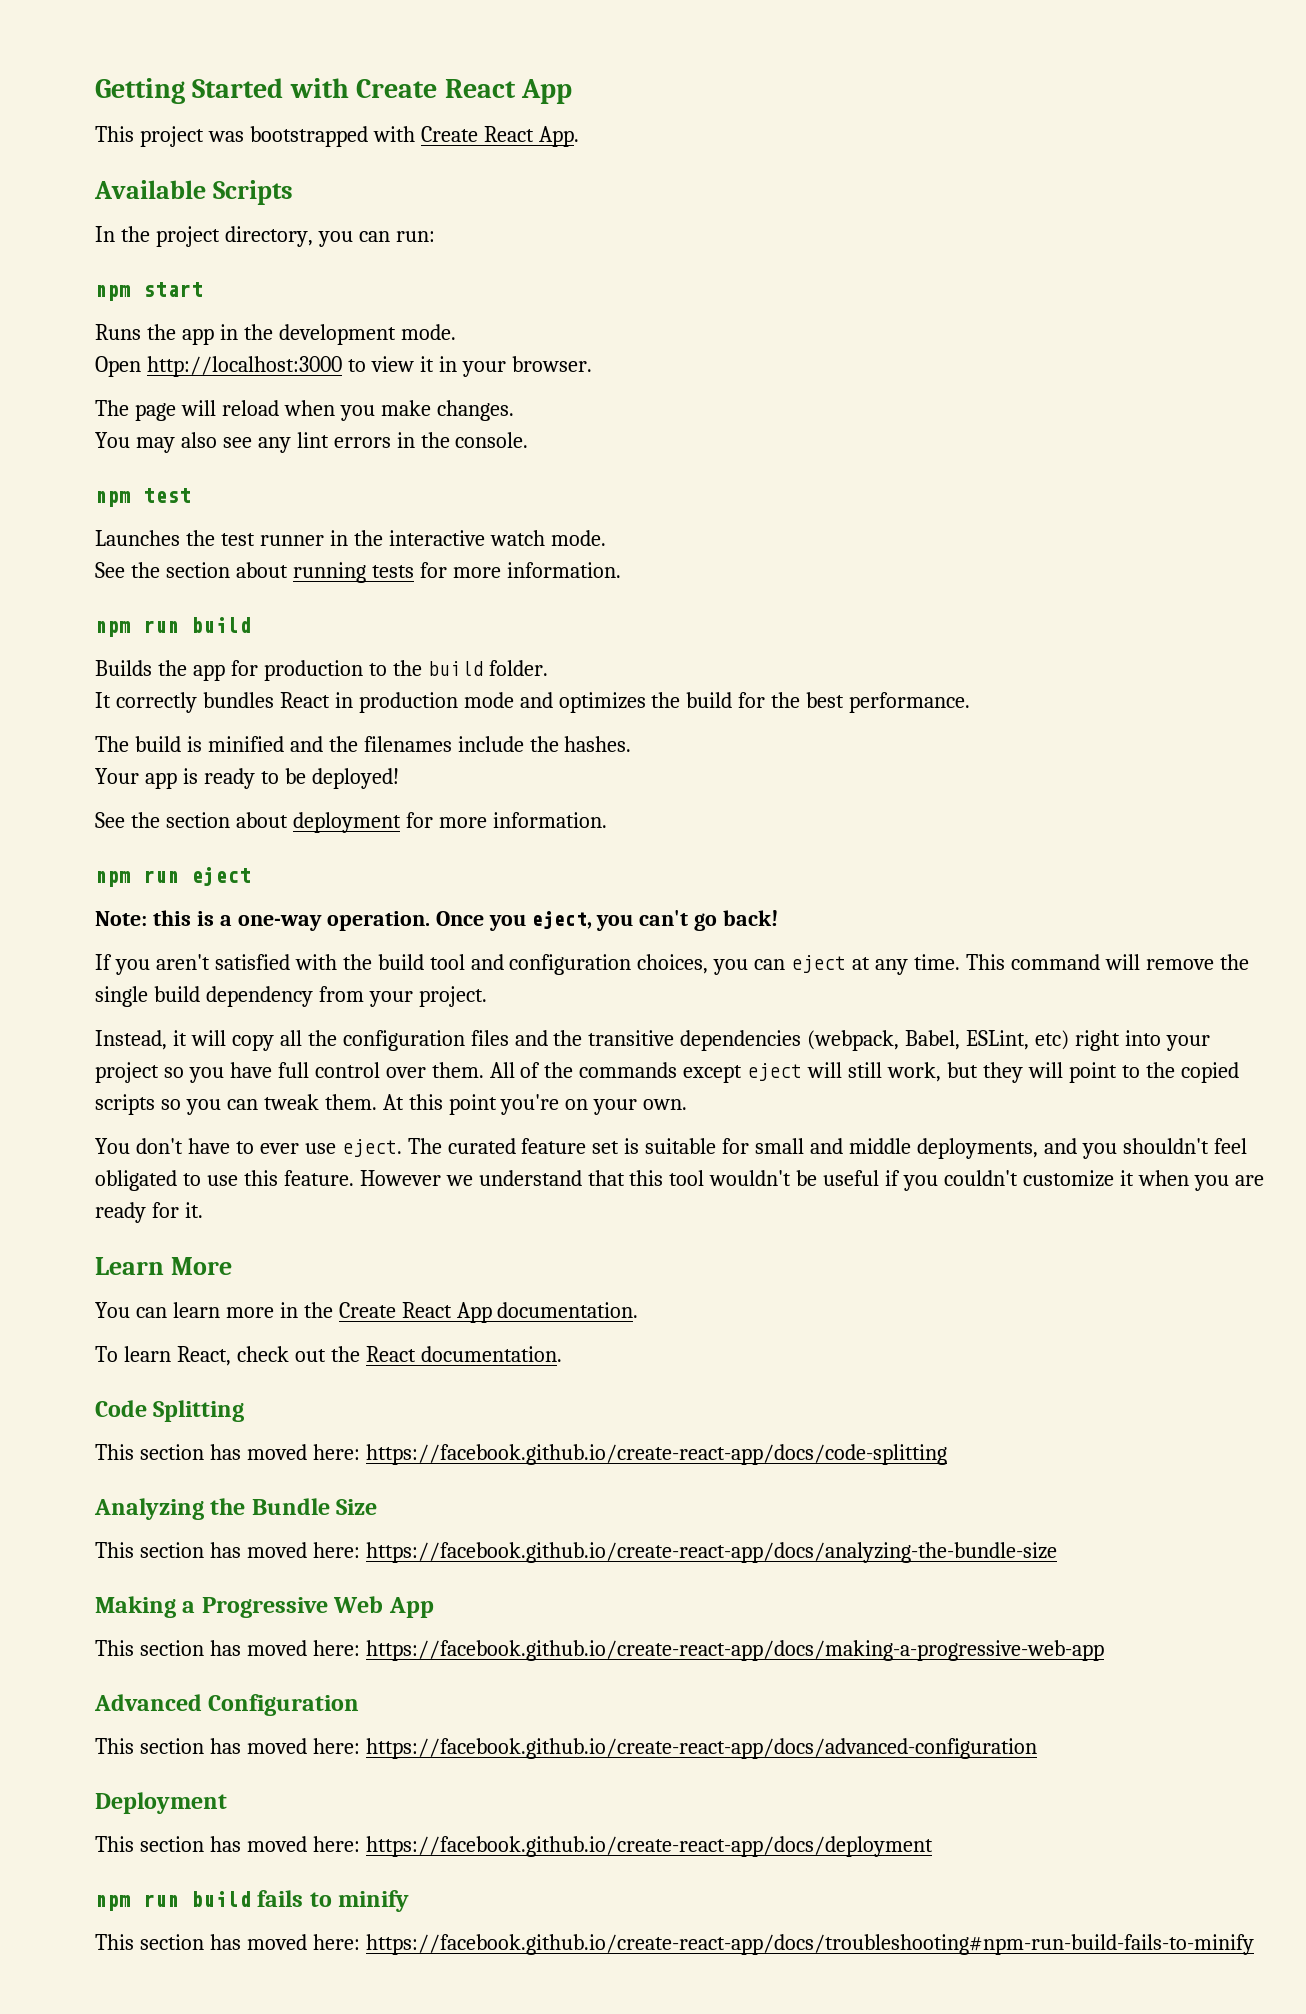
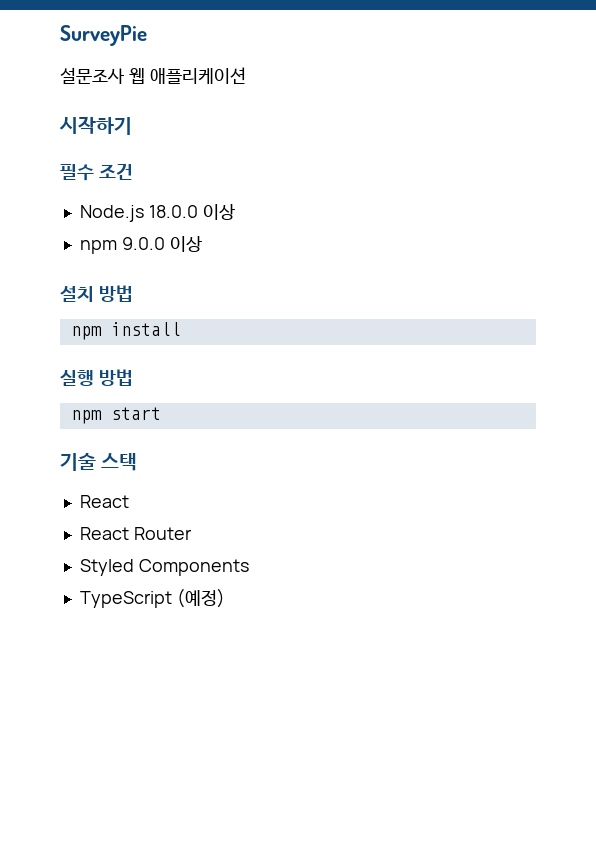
[95,78,573,104] [95,126,579,147] [94,180,293,205] [95,226,435,247] [95,282,203,301] [95,324,456,345] [95,356,592,377] [95,400,514,421] [95,432,529,453] [95,488,191,507] [95,530,606,546] [95,562,621,583] [95,617,251,637] [95,660,548,681] [95,692,971,713] [95,736,632,752] [95,768,399,789] [95,812,607,833] [95,867,251,887] [95,910,779,931] [95,954,1249,975] [95,986,487,1007] [95,1030,1210,1051] [95,1062,1239,1083] [95,1094,688,1115] [95,1138,1247,1159] [95,1170,1264,1191] [95,1202,203,1223] [95,1257,232,1275] [95,1302,639,1323] [95,1346,562,1366] [95,1400,245,1422] [95,1444,947,1465] [94,1498,378,1520] [95,1542,1057,1563] [95,1596,434,1618] [95,1640,1104,1661] [94,1694,360,1716] [95,1738,1037,1759] [95,1792,227,1814] [95,1836,933,1857] [95,1890,410,1912] [95,1934,1254,1955] Getting Started with Create React App // This project was bootstrapped with Create React App. // Available Scripts // In the project directory, you can run: // npm start // Runs the app in the development mode. // Open http://localhost:3000 to view it in your browser. // The page will reload when you make changes. // You may also see any lint errors in the console. // npm test // Launches the test runner in the interactive watch mode. // See the section about running tests for more information. // npm run build // Builds the app for production to the build folder. // It correctly bundles React in production mode and optimizes the build for the best performance. // The build is minified and the filenames include the hashes. // Your app is ready to be deployed! // See the section about deployment for more information. // npm run eject // Note: this is a one-way operation. Once you eject, you can't go back! // If you aren't satisfied with the build tool and configuration choices, you can eject at any time. This command will remove the single build dependency from your project. // Instead, it will copy all the configuration files and the transitive dependencies (webpack, Babel, ESLint, etc) right into your project so you have full control over them. All of the commands except eject will still work, but they will point to the copied scripts so you can tweak them. At this point you're on your own. // You don't have to ever use eject. The curated feature set is suitable for small and middle deployments, and you shouldn't feel obligated to use this feature. However we understand that this tool wouldn't be useful if you couldn't customize it when you are ready for it. // Learn More // You can learn more in the Create React App documentation. // To learn React, check out the React documentation. // Code Splitting // This section has moved here: https://facebook.github.io/create-react-app/docs/code-splitting // Analyzing the Bundle Size // This section has moved here: https://facebook.github.io/create-react-app/docs/analyzing-the-bundle-size // Making a Progressive Web App // This section has moved here: https://facebook.github.io/create-react-app/docs/making-a-progressive-web-app // Advanced Configuration // This section has moved here: https://facebook.github.io/create-react-app/docs/advanced-configuration // Deployment // This section has moved here: https://facebook.github.io/create-react-app/docs/deployment // npm run build fails to minify // This section has moved here: https://facebook.github.io/create-react-app/docs/troubleshooting#npm-run-build-fails-to-minify -> [60,25,147,46] [60,67,246,84] [59,116,132,135] [60,163,134,181] [79,204,235,222] [79,236,202,254] [60,285,134,302] [70,322,181,340] [60,369,134,386] [70,407,161,424] [60,452,138,471] [79,495,129,508] [79,527,192,540] [79,559,249,576] [79,588,225,608] SurveyPie // 설문조사 웹 애플리케이션 // 시작하기 // 필수 조건 // Node.js 18.0.0 이상 // npm 9.0.0 이상 // 설치 방법 // npm install // 실행 방법 // npm start // 기술 스택 // React // React Router // Styled Components // TypeScript (예정)

